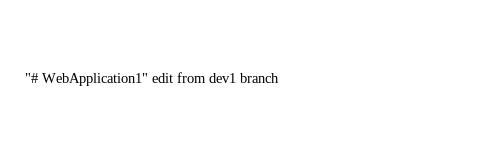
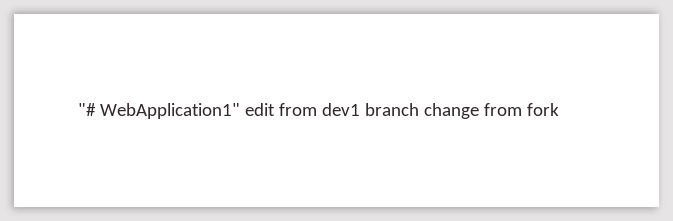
(279, 78) none -> [423,103,559,119] change from fork

